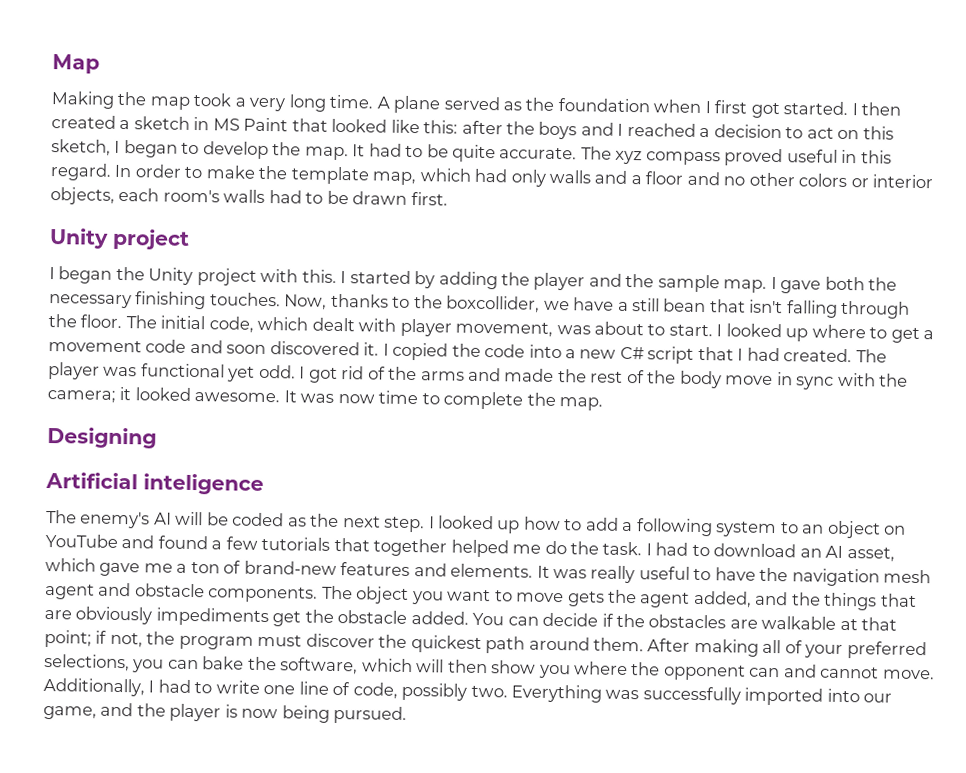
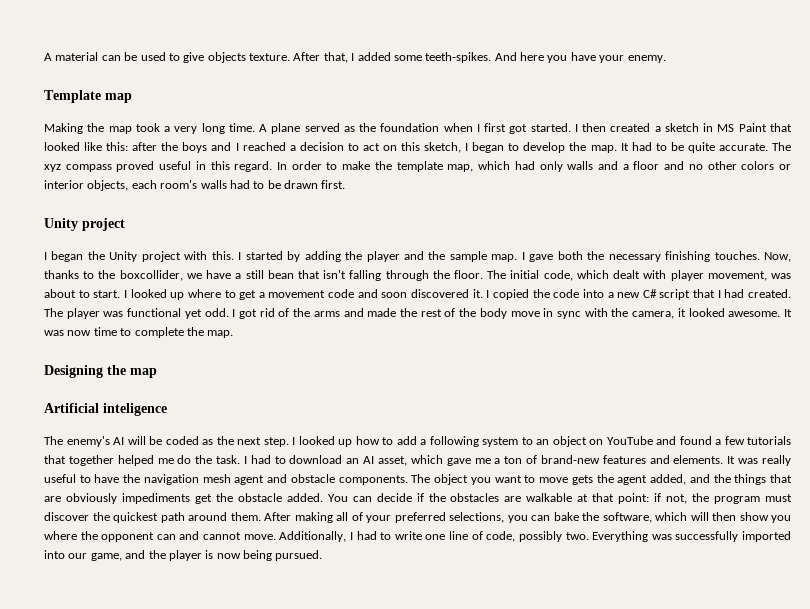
[52,54,100,74] Map -> [44,52,666,63] [44,90,132,103] A material can be used to give objects texture. After that, I added some teeth-spikes. And here you have your enemy. // Template map
[47,390,116,403] camera; -> [632,311,675,319] camera,
(157, 437) none -> [107,365,157,378] the map
[44,629,92,648] point; -> [618,493,650,504] point:

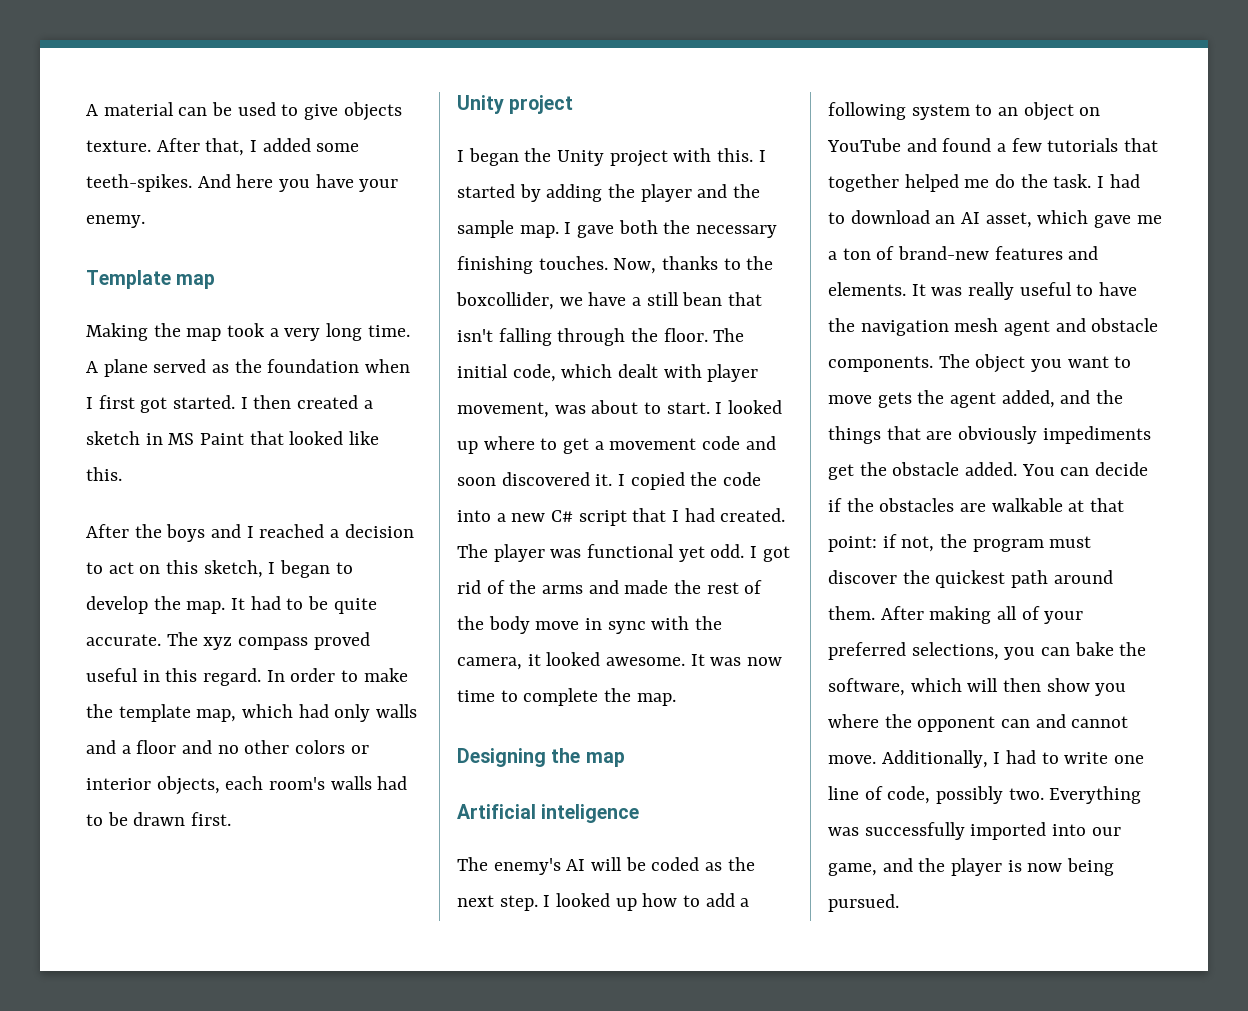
[106,142,158,151] this: after -> [86,467,122,481] [86,524,129,538] this. // After

